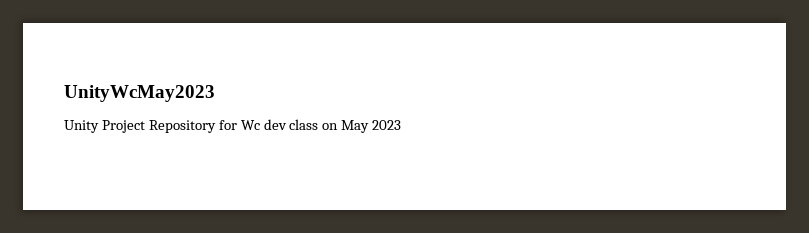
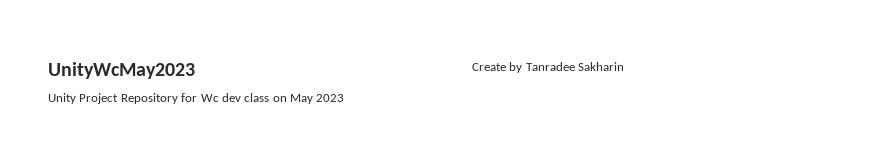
(402, 125) none -> [472,62,625,73] // Create by Tanradee Sakharin

